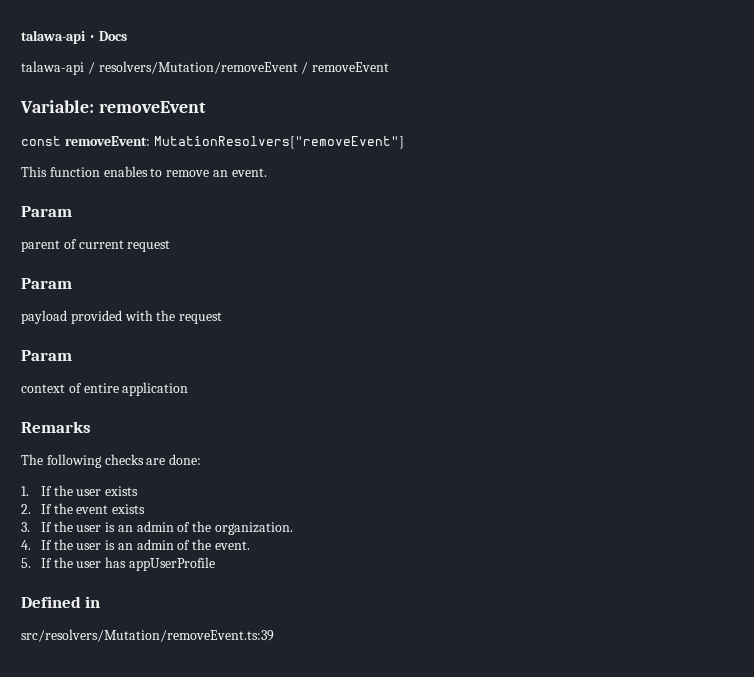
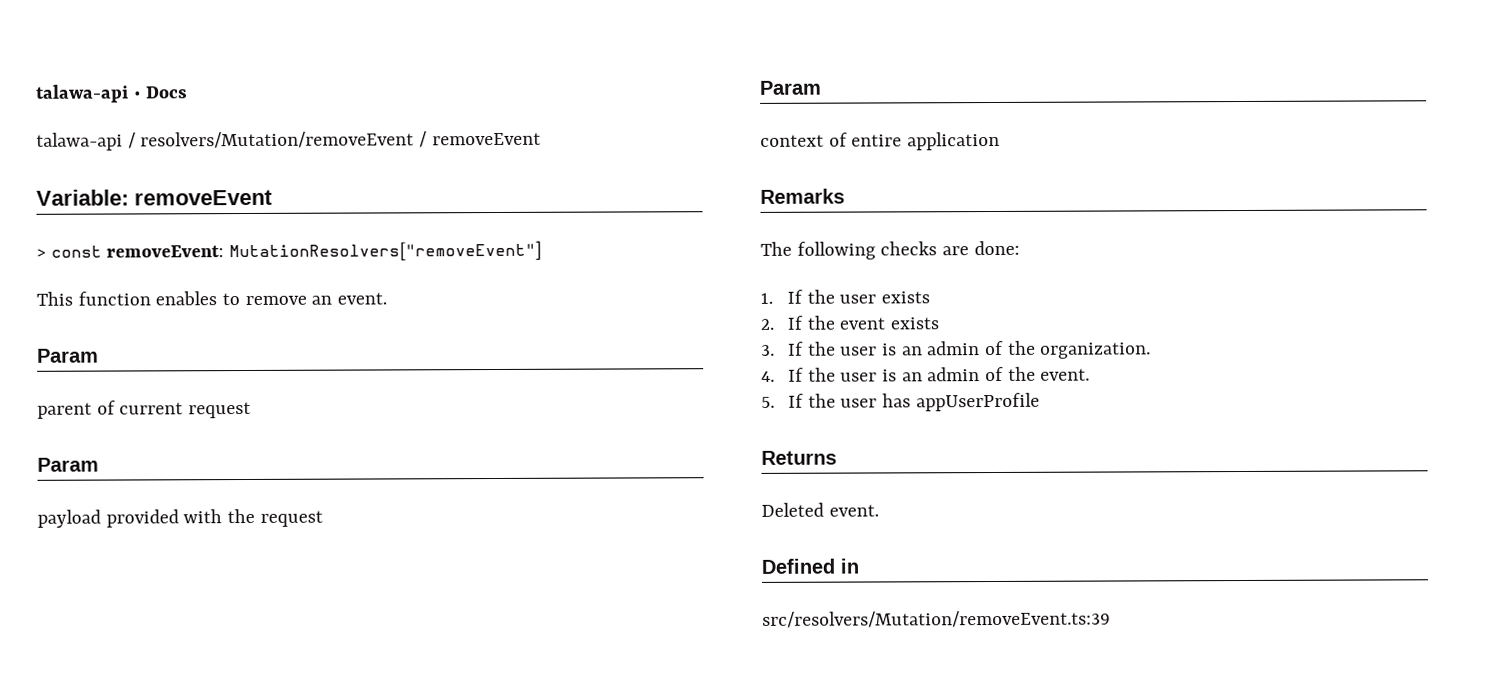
(206, 107) none -> [36,248,46,258] >
(215, 564) none -> [761,450,837,465] [761,502,879,517] // Returns // Deleted event.

